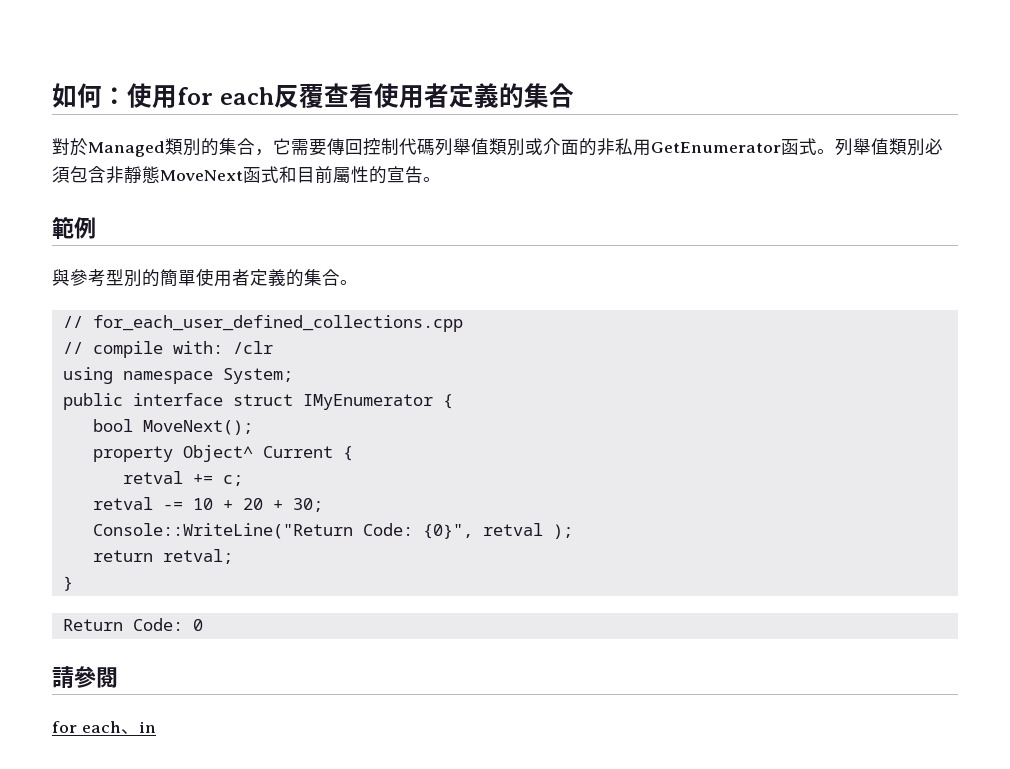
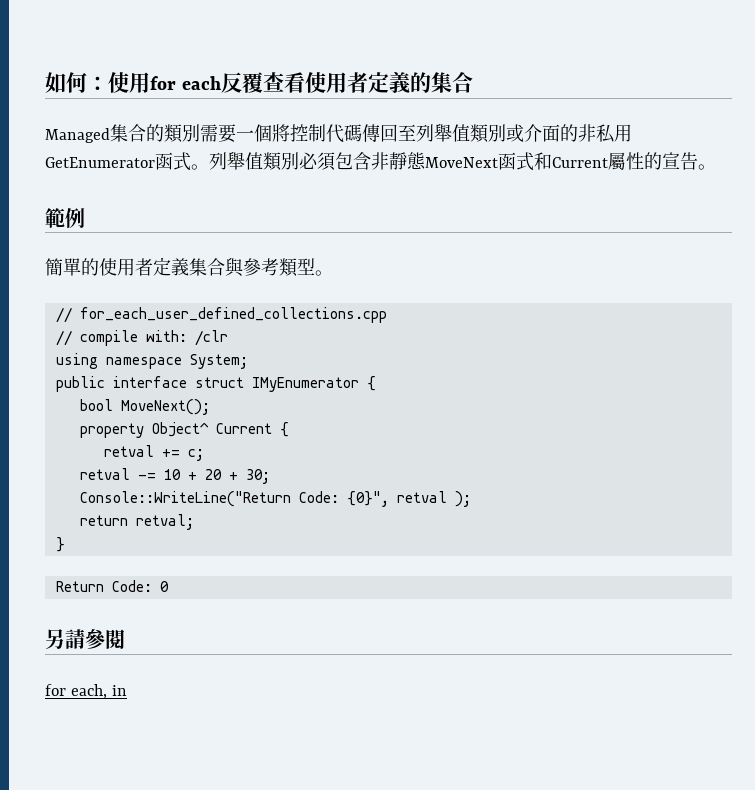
[52,138,363,157] 對於Managed類別的集合，它需要傳回 -> [45,124,290,143] Managed集合的類別需要一個將
(435, 147) none -> [362,124,416,142] 傳回至
[297,166,333,184] 目前 -> [552,157,608,168] Current
[52,268,340,287] 與參考型別的簡單使用者定義的集合 -> [45,257,315,277] 簡單的使用者定義集合與參考類型
(203, 625) none -> [45,629,65,649] 另
[81,721,139,734] each、 -> [70,684,107,699] each,

